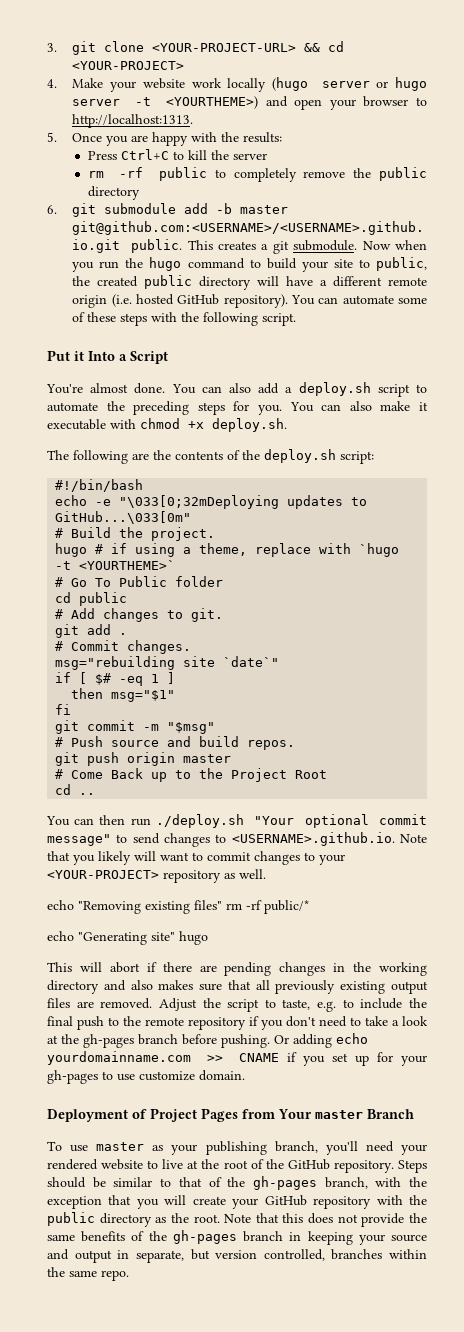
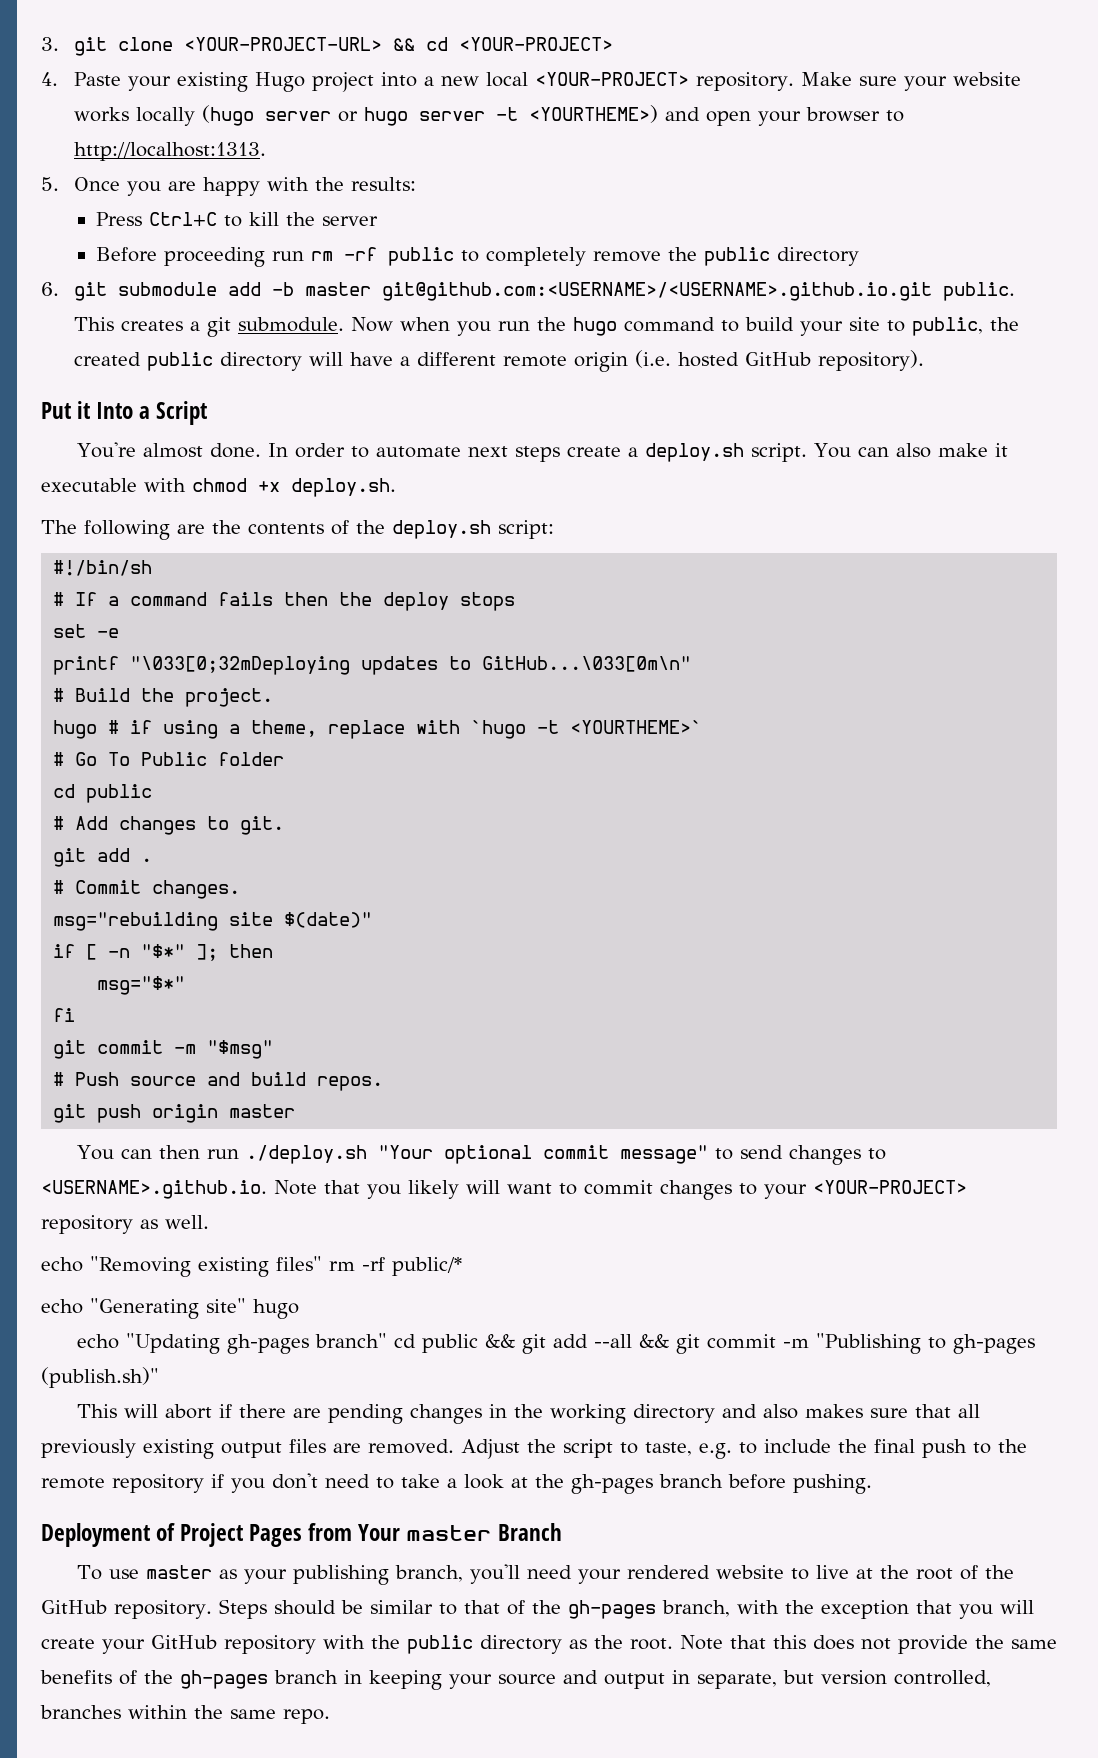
[72,78,104,88] Make -> [73,72,897,92] Paste your existing Hugo project into a new local <YOUR-PROJECT> repository. Make sure
[191,78,222,88] work -> [73,107,129,122] works
(267, 156) none -> [96,247,305,267] Before proceeding run
[290,295,427,305] [72,312,297,326] You can automate some of these steps with the following script. -> (924, 360) none
[171,382,427,397] [47,401,282,415] You can also add a deploy.sh script to automate the preceding steps for you. -> [267,443,807,462] In order to automate next steps create a deploy.sh script.
[55,479,144,492] [55,495,88,506] #!/bin/bash // echo -> [53,560,153,576] [53,592,516,611] [53,624,87,638] #!/bin/sh // # If a command fails then the deploy stops // set
(112, 502) none -> [53,656,120,675] // printf
[55,511,192,524] GitHub...\033[0m" -> [482,656,692,672] GitHub...\033[0m\n"
[223,656,280,667] `date`" -> [284,912,373,928] $(date)"
[95,672,176,686] [71,688,176,702] $# -eq 1 ] // then msg="$1" -> [108,944,274,961] [97,976,186,995] -n "$*" ]; then // msg="$*"
[55,768,328,782] [55,784,96,795] // # Come Back up to the Project Root // cd .. -> (296, 1111) none
(208, 938) none -> [76,1333,1035,1354] [41,1367,159,1388] // echo "Updating gh-pages branch" cd public && git add --all && git commit -m "Publishing to gh-pages (publish.sh)"
[274,1033,368,1048] [47,1051,427,1066] [47,1070,245,1084] Or adding echo yourdomainname.com >> CNAME if you set up for your gh-pages to use customize domain. -> (872, 1484) none

